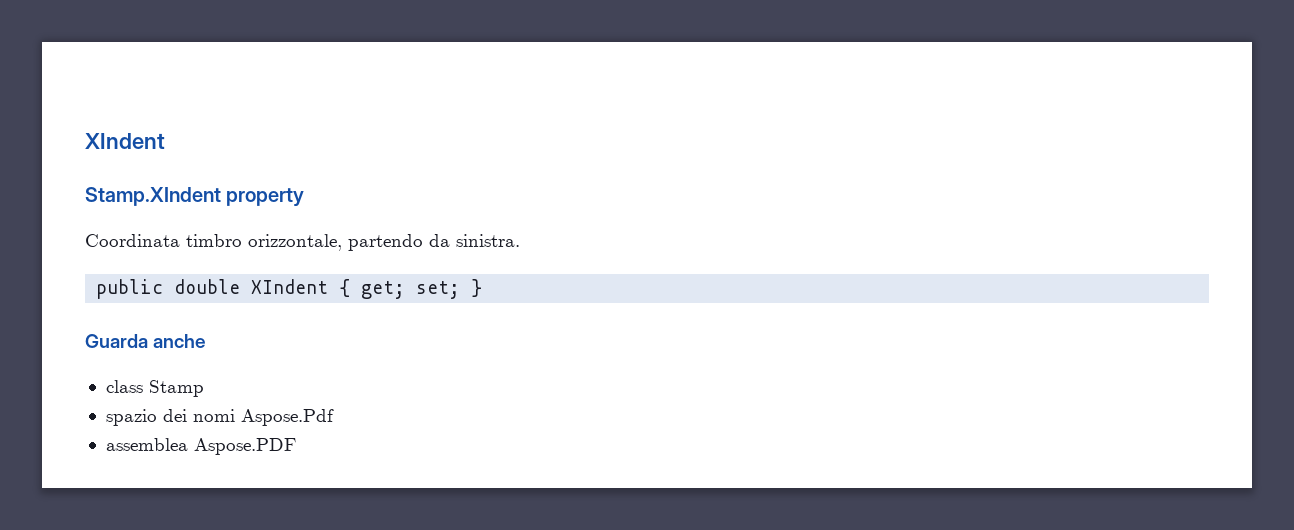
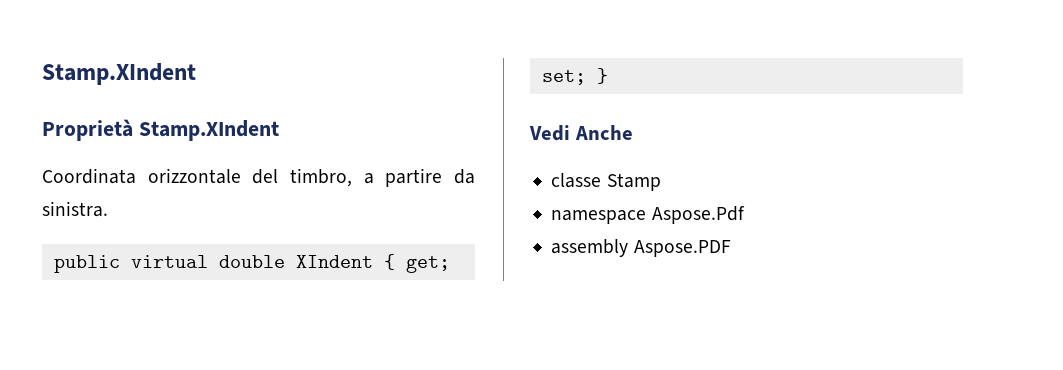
[85,133,165,149] [85,187,305,207] XIndent // Stamp.XIndent property -> [42,63,196,85] [42,119,279,141] Stamp.XIndent // Proprietà Stamp.XIndent
[186,234,423,251] timbro orizzontale, partendo -> [147,168,443,187] orizzontale del timbro, a partire
(164, 289) none -> [130,255,208,268] virtual
[85,334,207,348] [105,380,204,397] [105,409,235,426] Guarda anche // class Stamp // spazio dei nomi -> [529,125,633,141] [551,173,661,191] [551,210,647,224] Vedi Anche // classe Stamp // namespace
[105,438,188,451] assemblea -> [551,239,629,257] assembly

